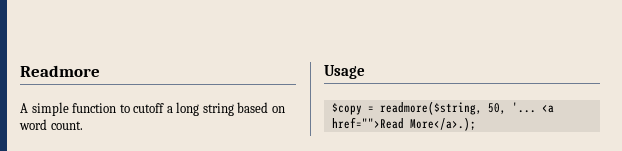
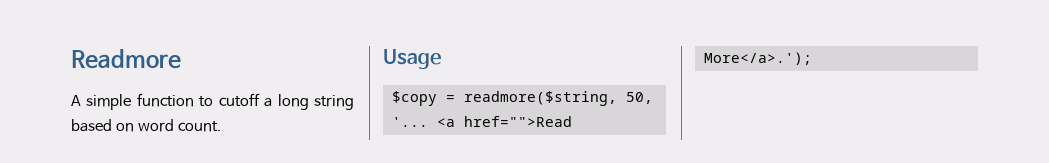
[409,117,476,131] More</a>.); -> [703,52,812,65] More</a>.');

